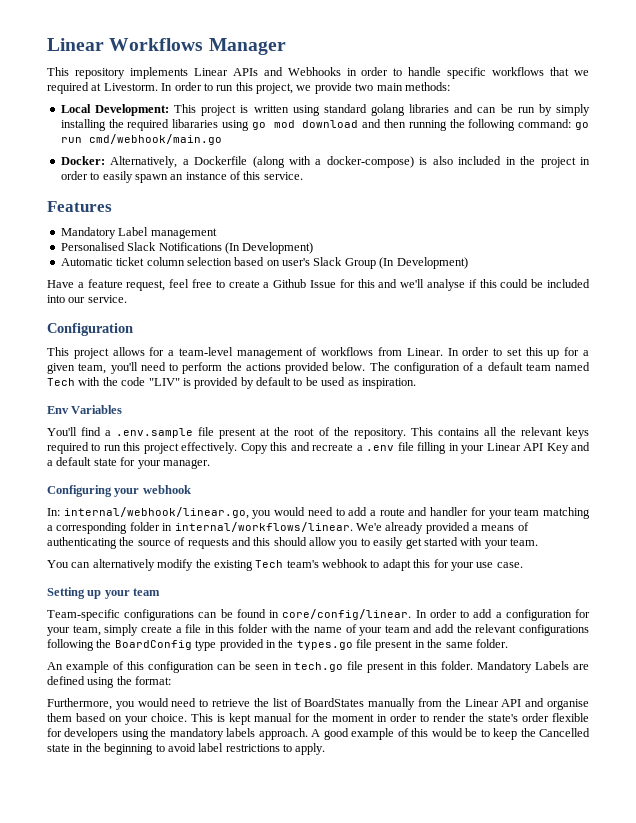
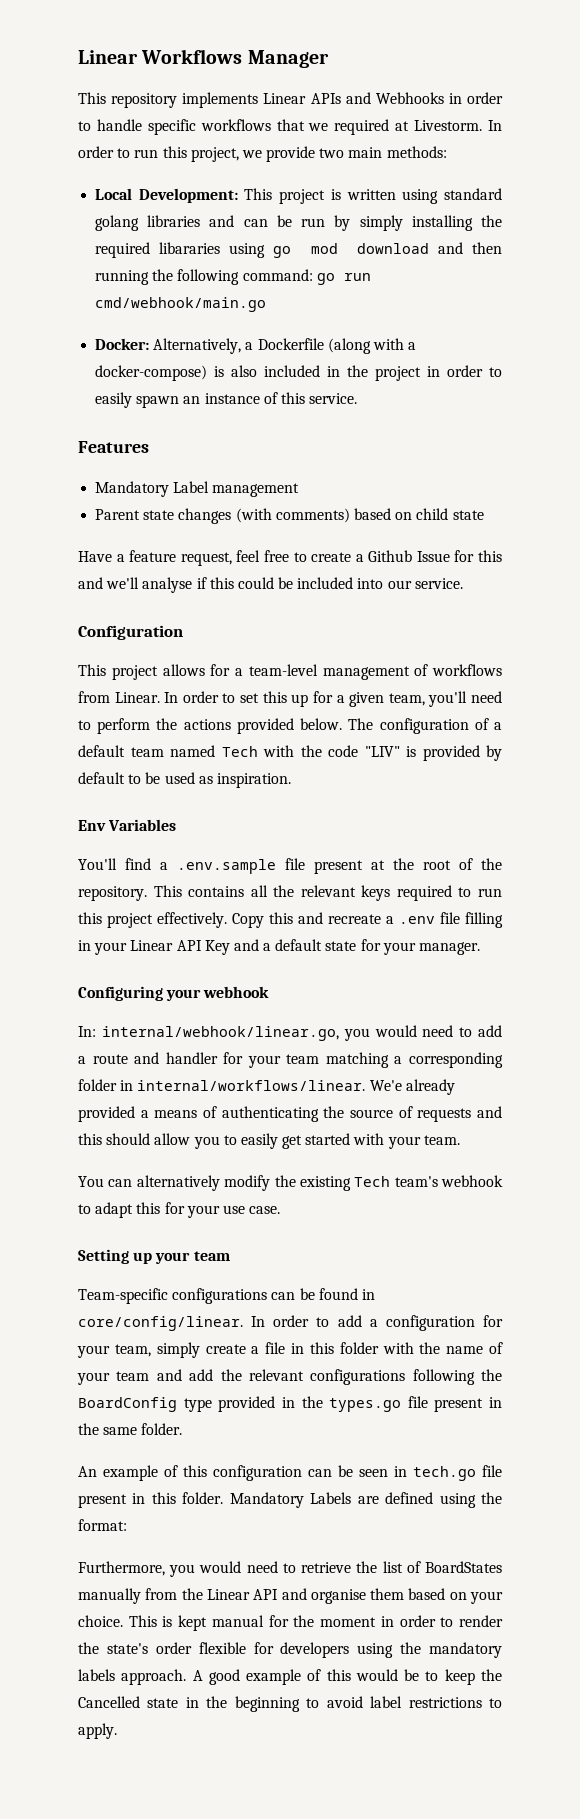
[60,242,314,254] [60,257,468,269] Personalised Slack Notifications (In Development) // Automatic ticket column selection based on user's Slack Group (In Development) -> [95,508,484,524] Parent state changes (with comments) based on child state

